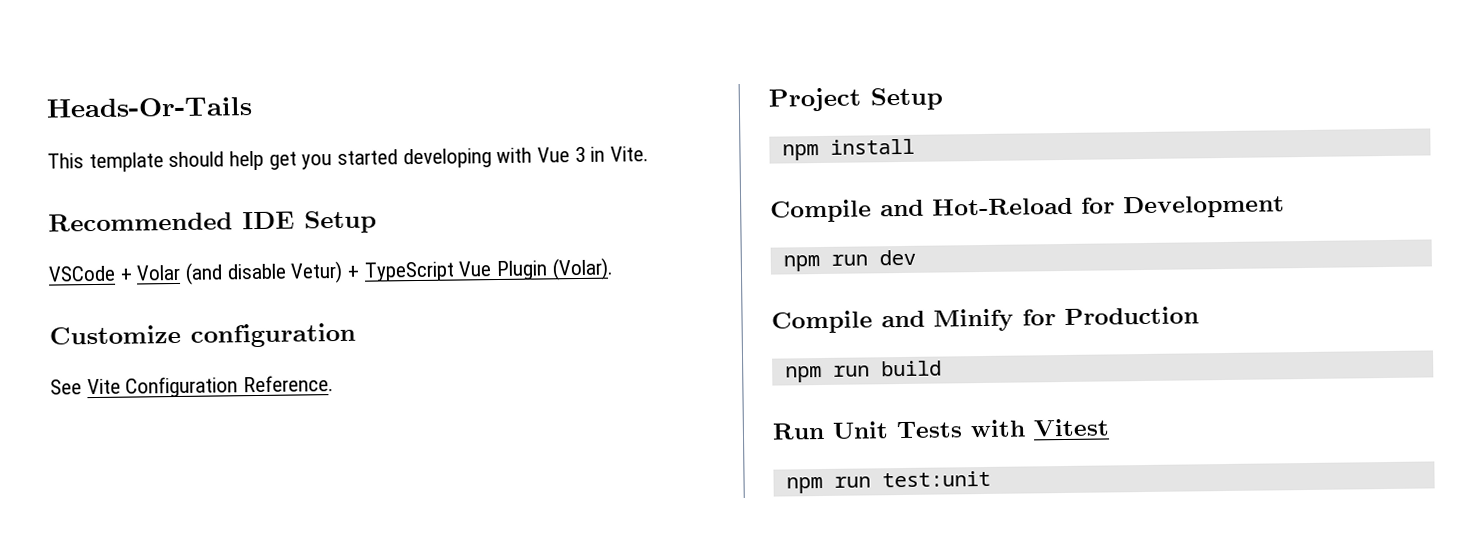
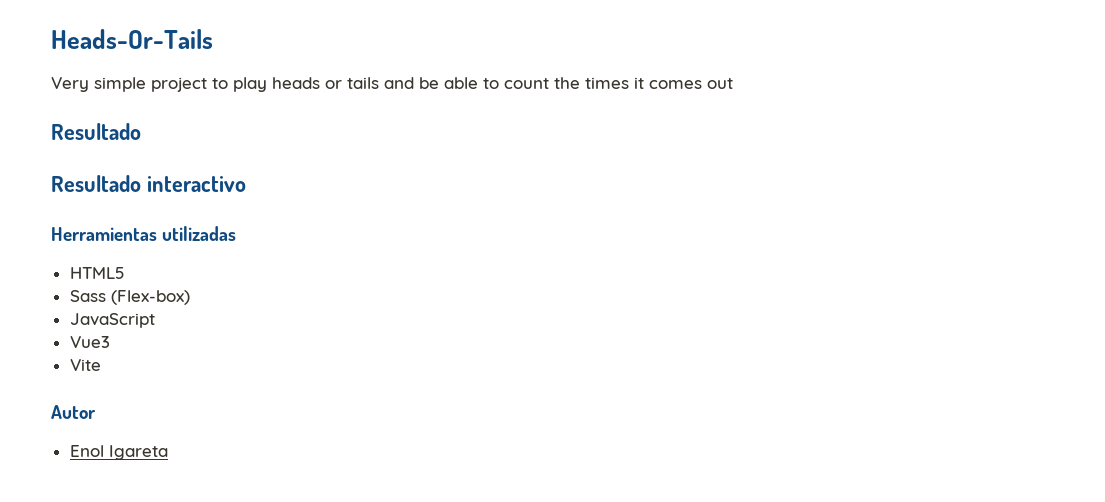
[47,146,650,173] [48,210,377,234] [48,257,614,285] [49,322,356,348] [50,375,335,398] [768,87,943,112] [781,138,915,161] [770,195,1285,223] [782,249,916,272] [771,306,1199,334] [784,360,942,383] [772,418,1110,440] [785,470,991,494] This template should help get you started developing with Vue 3 in Vite. // Recommended IDE Setup // VSCode + Volar (and disable Vetur) + TypeScript Vue Plugin (Volar). // Customize configuration // See Vite Configuration Reference. // Project Setup // npm install // Compile and Hot-Reload for Development // npm run dev // Compile and Minify for Production // npm run build // Run Unit Tests with Vitest // npm run test:unit -> [51,77,733,92] [51,123,141,140] [51,175,246,192] [51,226,237,241] [69,267,125,279] [69,290,190,305] [69,313,155,328] [69,336,110,348] [69,359,101,371] [51,405,96,419] [69,445,168,460] Very simple project to play heads or tails and be able to count the times it comes out // Resultado // Resultado interactivo // Herramientas utilizadas // HTML5 // Sass (Flex-box) // JavaScript // Vue3 // Vite // Autor // Enol Igareta

